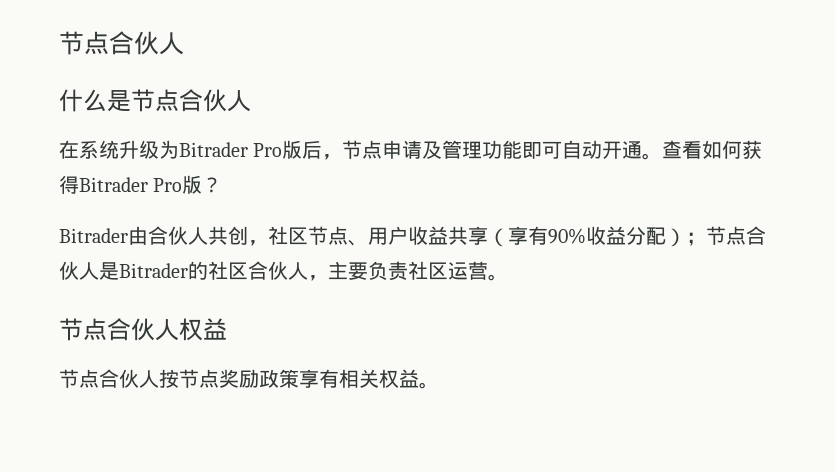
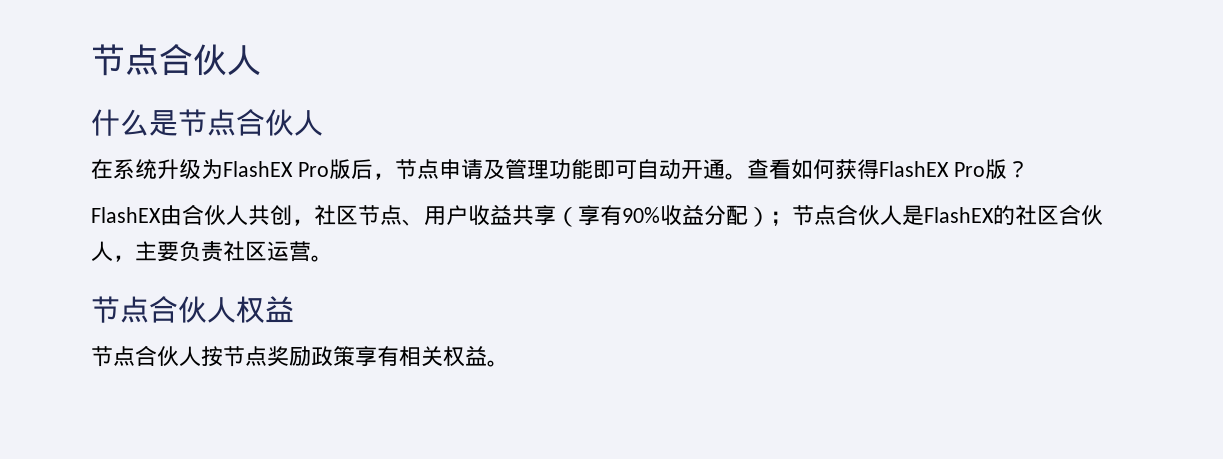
[179,142,248,157] Bitrader -> [223,161,293,177] FlashEX
[79,177,148,192] Bitrader -> [878,161,949,177] FlashEX
[59,228,128,243] Bitrader -> [91,207,161,223] FlashEX
[119,263,188,278] Bitrader -> [924,207,994,223] FlashEX

